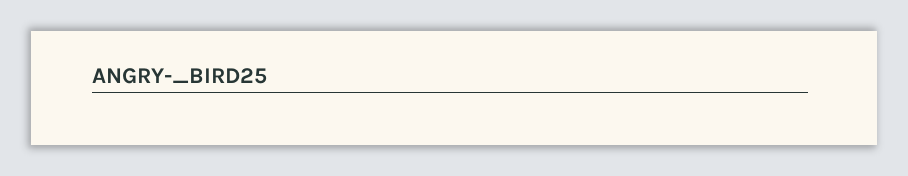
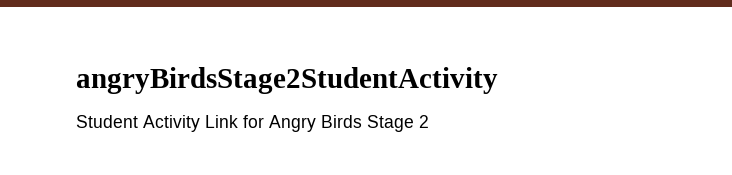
[92,68,267,84] ANGRY-_BIRD25 -> [76,67,498,94] [76,115,429,132] angryBirdsStage2StudentActivity // Student Activity Link for Angry Birds Stage 2

